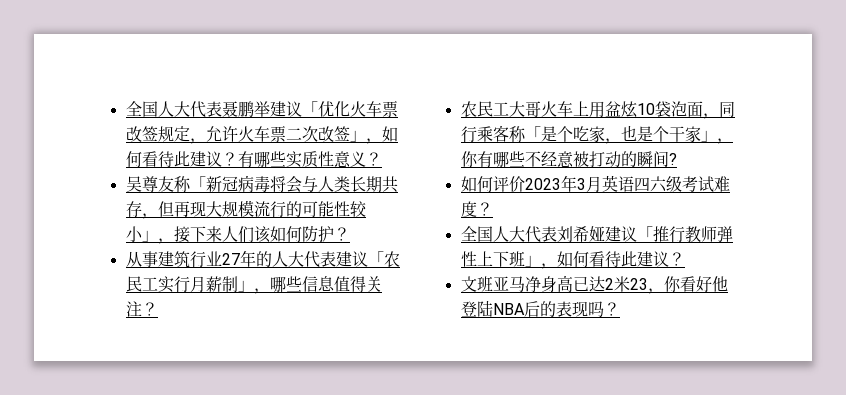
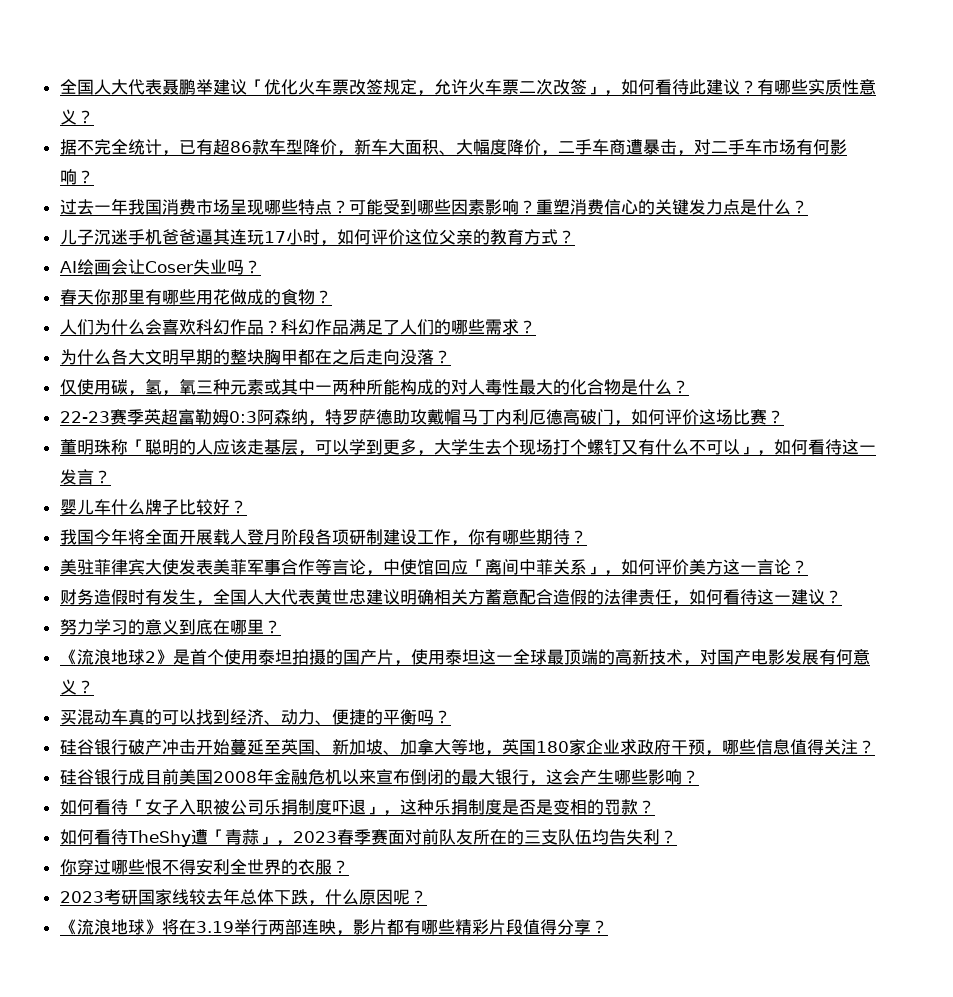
[125,175,398,193] [125,200,367,219] [125,225,350,244] [125,250,400,268] [125,276,254,293] 吴尊友称「新冠病毒将会与人类长期共存，但再现大规模流行的可能性较小」，接下来人们该如何防护？ // 从事建筑行业27年的人大代表建议「农民工实行月薪制」 -> [59,139,847,156] [59,169,94,185] [59,198,808,215] [59,229,575,246] [59,259,261,275] [59,289,332,305] [59,319,536,335] [59,349,451,365] [59,379,689,396] [59,409,784,426] [59,439,876,456] [59,469,111,485] [59,499,247,515] [59,528,587,546] [59,559,808,576] [59,589,842,606] [59,619,281,635] [59,649,870,666] [59,679,94,695] [59,709,451,725] [59,739,705,756] 据不完全统计，已有超86款车型降价，新车大面积、大幅度降价，二手车商遭暴击，对二手车市场有何影响？ // 过去一年我国消费市场呈现哪些特点？可能受到哪些因素影响？重塑消费信心的关键发力点是什么？ // 儿子沉迷手机爸爸逼其连玩17小时，如何评价这位父亲的教育方式？ // AI绘画会让Coser失业吗？ // 春天你那里有哪些用花做成的食物？ // 人们为什么会喜欢科幻作品？科幻作品满足了人们的哪些需求？ // 为什么各大文明早期的整块胸甲都在之后走向没落？ // 仅使用碳，氢，氧三种元素或其中一两种所能构成的对人毒性最大的化合物是什么？ // 22-23赛季英超富勒姆0:3阿森纳，特罗萨德助攻戴帽马丁内利厄德高破门，如何评价这场比赛？ // 董明珠称「聪明的人应该走基层，可以学到更多，大学生去个现场打个螺钉又有什么不可以」，如何看待这一发言？ // 婴儿车什么牌子比较好？ // 我国今年将全面开展载人登月阶段各项研制建设工作，你有哪些期待？ // 美驻菲律宾大使发表美菲军事合作等言论，中使馆回应「离间中菲关系」，如何评价美方这一言论？ // 财务造假时有发生，全国人大代表黄世忠建议明确相关方蓄意配合造假的法律责任，如何看待这一建议？ // 努力学习的意义到底在哪里？ // 《流浪地球2》是首个使用泰坦拍摄的国产片，使用泰坦这一全球最顶端的高新技术，对国产电影发展有何意义？ // 买混动车真的可以找到经济、动力、便捷的平衡吗？ // 硅谷银行破产冲击开始蔓延至英国、新加坡、加拿大等地，英国180家企业求政府干预
[460,101,735,119] [460,125,733,144] [460,151,677,168] [460,175,730,192] [460,201,493,217] [460,226,733,243] [460,251,685,269] [460,275,728,294] [460,300,604,317] 农民工大哥火车上用盆炫10袋泡面，同行乘客称「是个吃家，也是个干家」，你有哪些不经意被打动的瞬间? // 如何评价2023年3月英语四六级考试难度？ // 全国人大代表刘希娅建议「推行教师弹性上下班」，如何看待此建议？ // 文班亚马净身高已达2米23，你看好他登陆NBA后的表现吗 -> [59,768,699,786] [59,799,655,816] [59,829,677,847] [59,859,349,875] [59,888,427,906] [59,919,591,936] 硅谷银行成目前美国2008年金融危机以来宣布倒闭的最大银行，这会产生哪些影响？ // 如何看待「女子入职被公司乐捐制度吓退」，这种乐捐制度是否是变相的罚款？ // 如何看待TheShy遭「青蒜」，2023春季赛面对前队友所在的三支队伍均告失利？ // 你穿过哪些恨不得安利全世界的衣服？ // 2023考研国家线较去年总体下跌，什么原因呢？ // 《流浪地球》将在3.19举行两部连映，影片都有哪些精彩片段值得分享

